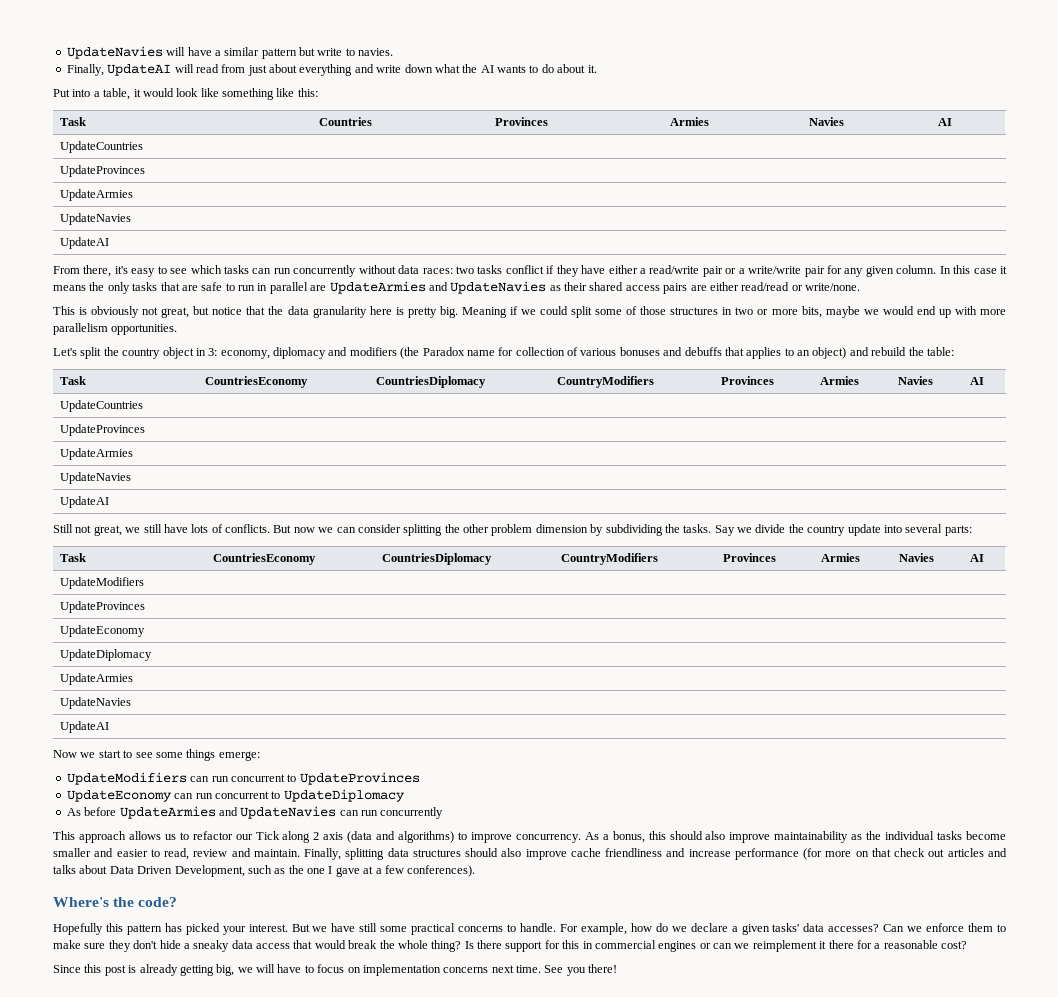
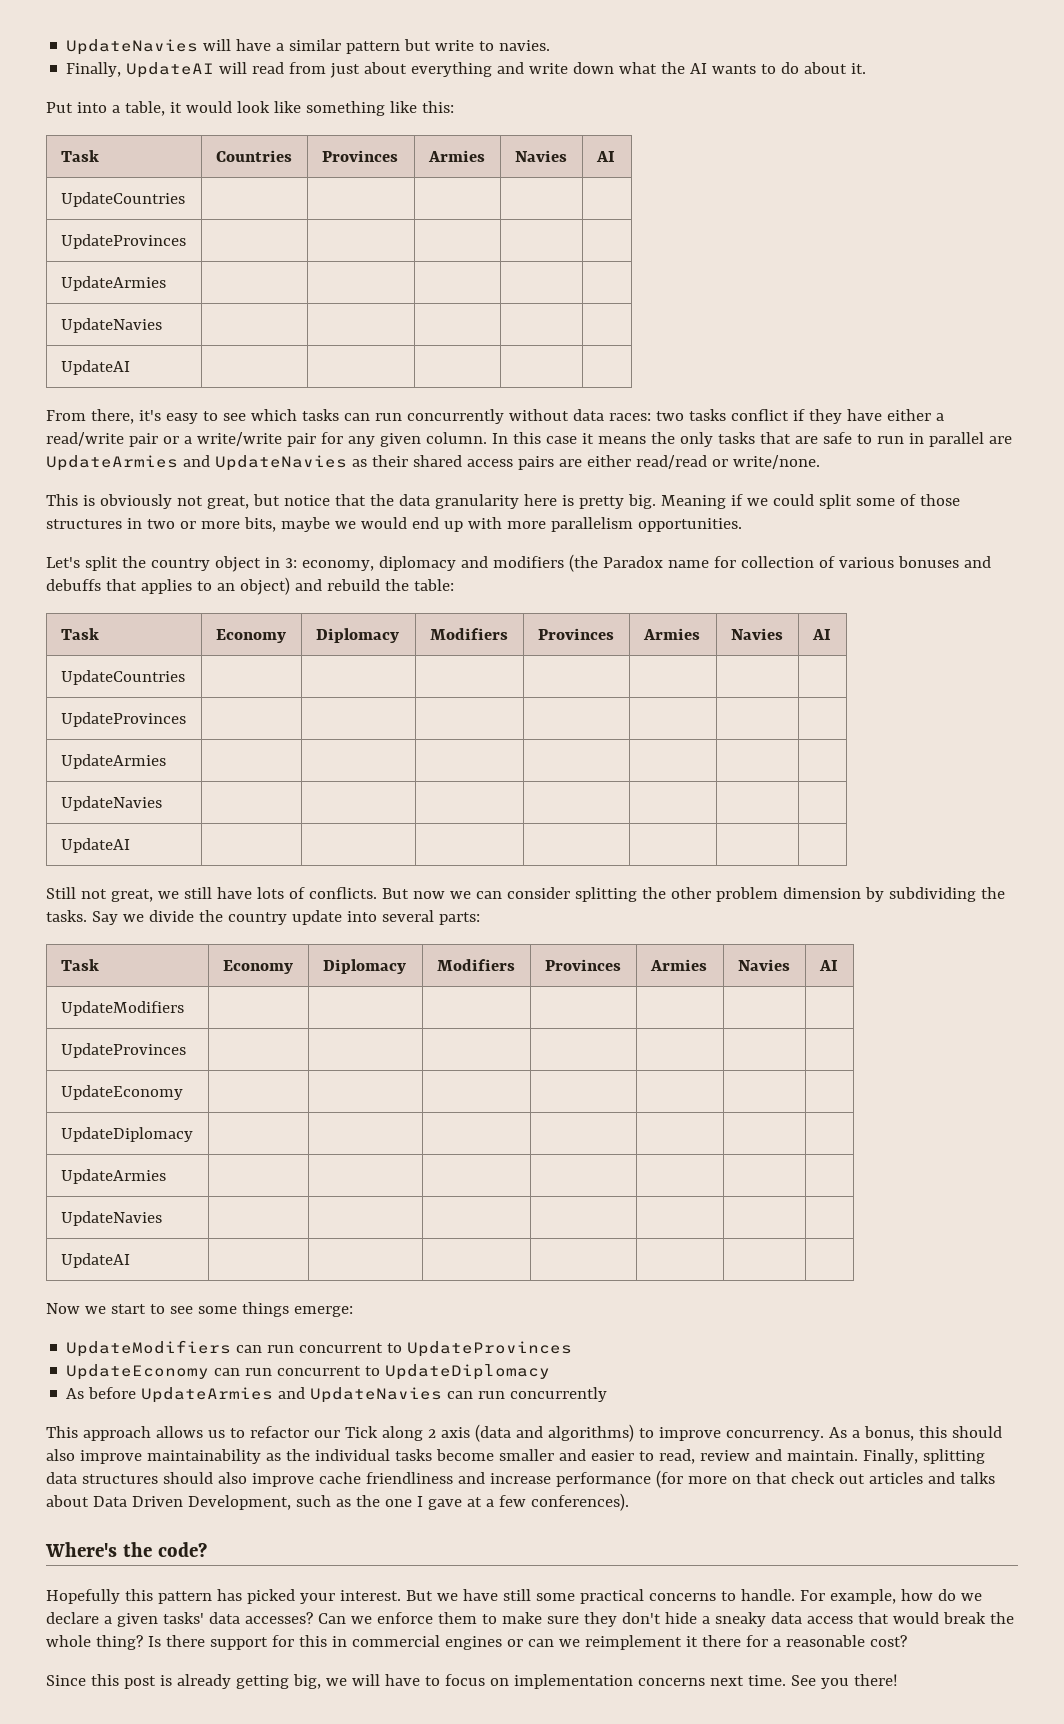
[204,376,308,388] [375,376,486,388] [556,376,654,388] CountriesEconomy | CountriesDiplomacy | CountryModifiers -> [215,629,286,643] [315,628,399,643] [429,628,508,640] Economy | Diplomacy | Modifiers
[212,553,316,565] [381,553,492,565] [560,553,658,565] CountriesEconomy | CountriesDiplomacy | CountryModifiers -> [222,960,293,974] [322,959,406,974] [436,959,515,971] Economy | Diplomacy | Modifiers

